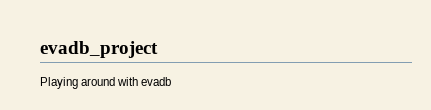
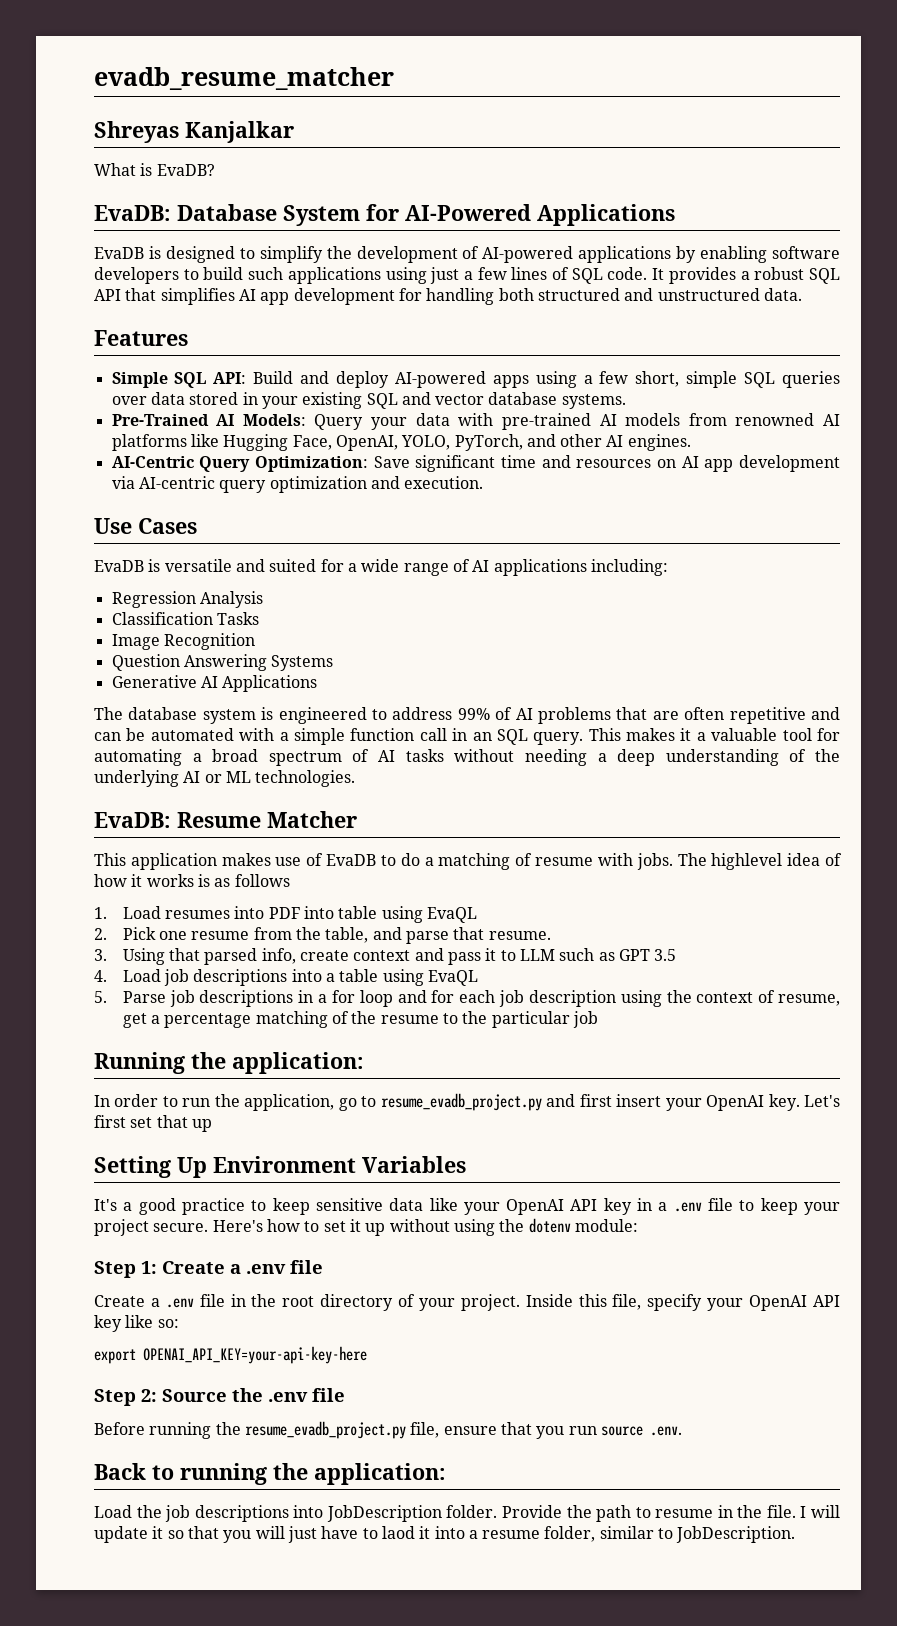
[40,41,158,58] [40,77,172,89] evadb_project // Playing around with evadb -> [94,67,394,90] [94,121,294,143] [94,163,215,176] [94,204,675,226] [94,246,840,263] [94,267,841,284] [94,288,802,305] [94,330,188,346] [111,371,840,388] [111,392,626,409] [111,413,840,430] [111,434,691,451] [111,455,840,472] [111,476,484,493] [94,518,197,534] [94,559,668,576] [111,591,263,608] [111,612,259,625] [111,633,255,650] [111,654,334,671] [111,675,318,692] [94,707,840,724] [94,728,841,745] [94,749,841,766] [94,770,356,787] [94,811,357,828] [94,853,843,870] [94,874,290,887] [94,906,477,923] [94,927,551,944] [94,948,677,965] [94,969,478,986] [94,990,840,1007] [122,1011,598,1028] [94,1052,364,1074] [94,1093,841,1111] [94,1115,212,1132] [94,1156,466,1178] [94,1198,840,1215] [94,1218,638,1236] [94,1260,323,1278] [94,1294,840,1311] [94,1315,179,1332] [94,1346,367,1364] [94,1388,345,1406] [94,1421,682,1439] [94,1463,446,1485] [94,1505,840,1522] [94,1526,796,1543] evadb_resume_matcher // Shreyas Kanjalkar // What is EvaDB? // EvaDB: Database System for AI-Powered Applications // EvaDB is designed to simplify the development of AI-powered applications by enabling software developers to build such applications using just a few lines of SQL code. It provides a robust SQL API that simplifies AI app development for handling both structured and unstructured data. // Features // Simple SQL API: Build and deploy AI-powered apps using a few short, simple SQL queries over data stored in your existing SQL and vector database systems. // Pre-Trained AI Models: Query your data with pre-trained AI models from renowned AI platforms like Hugging Face, OpenAI, YOLO, PyTorch, and other AI engines. // AI-Centric Query Optimization: Save significant time and resources on AI app development via AI-centric query optimization and execution. // Use Cases // EvaDB is versatile and suited for a wide range of AI applications including: // Regression Analysis // Classification Tasks // Image Recognition // Question Answering Systems // Generative AI Applications // The database system is engineered to address 99% of AI problems that are often repetitive and can be automated with a simple function call in an SQL query. This makes it a valuable tool for automating a broad spectrum of AI tasks without needing a deep understanding of the underlying AI or ML technologies. // EvaDB: Resume Matcher // This application makes use of EvaDB to do a matching of resume with jobs. The highlevel idea of how it works is as follows // 1. Load resumes into PDF into table using EvaQL // 2. Pick one resume from the table, and parse that resume. // 3. Using that parsed info, create context and pass it to LLM such as GPT 3.5 // 4. Load job descriptions into a table using EvaQL // 5. Parse job descriptions in a for loop and for each job description using the context of resume, get a percentage matching of the resume to the particular job // Running the application: // In order to run the application, go to resume_evadb_project.py and first insert your OpenAI key. Let's first set that up // Setting Up Environment Variables // It's a good practice to keep sensitive data like your OpenAI API key in a .env file to keep your project secure. Here's how to set it up without using the dotenv module: // Step 1: Create a .env file // Create a .env file in the root directory of your project. Inside this file, specify your OpenAI API key like so: // export OPENAI_API_KEY=your-api-key-here // Step 2: Source the .env file // Before running the resume_evadb_project.py file, ensure that you run source .env. // Back to running the application: // Load the job descriptions into JobDescription folder. Provide the path to resume in the file. I will update it so that you will just have to laod it into a resume folder, similar to JobDescription.

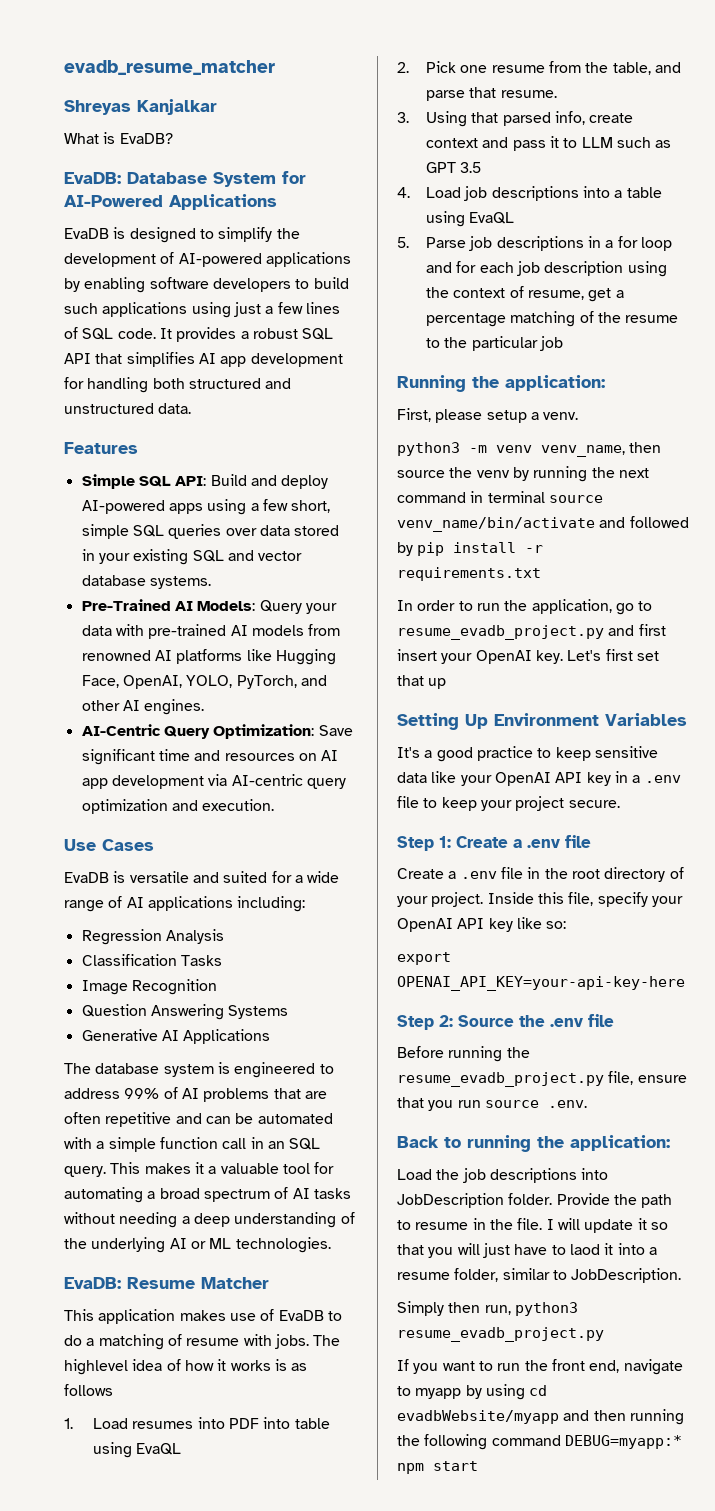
(364, 1063) none -> [397,408,579,423] [397,442,662,457] [397,466,649,482] [397,491,603,503] [397,516,689,532] [397,542,544,556] [397,567,541,581] // First, please setup a venv. // python3 -m venv venv_name, then source the venv by running the next command in terminal source venv_name/bin/activate and followed by pip install -r requirements.txt
[212,1218,638,1236] Here's how to set it up without using the dotenv module: -> (620, 804) none
(796, 1534) none -> [397,1301,578,1316] [397,1327,604,1342] [397,1359,683,1375] [397,1384,548,1400] [397,1409,684,1425] [397,1434,682,1450] [397,1461,478,1474] // Simply then run, python3 resume_evadb_project.py // If you want to run the front end, navigate to myapp by using cd evadbWebsite/myapp and then running the following command DEBUG=myapp:* npm start

